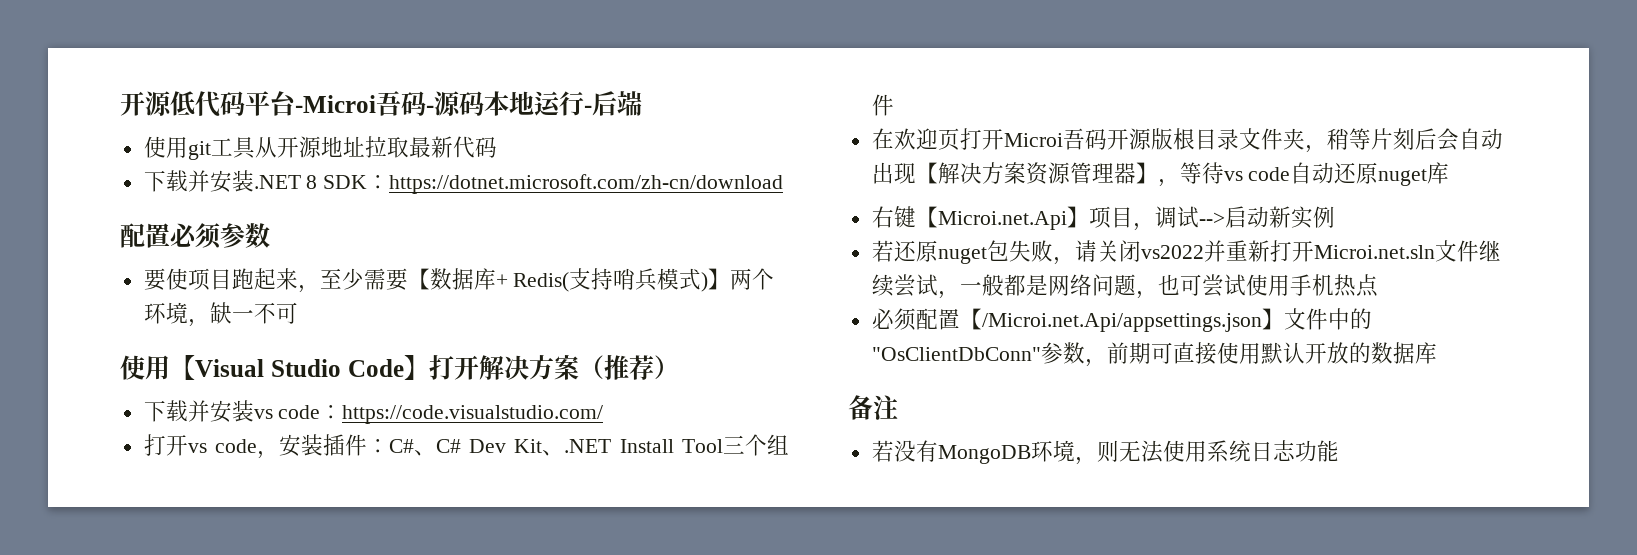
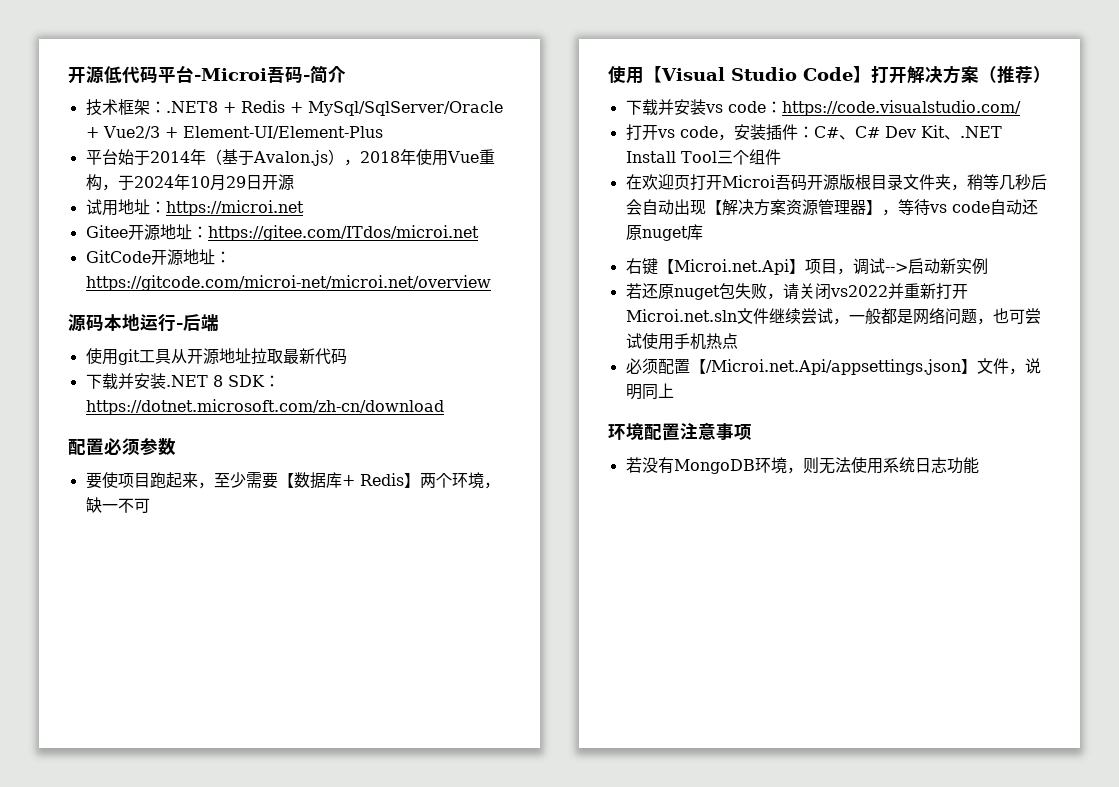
(434, 109) none -> [310,65,346,83] [85,99,503,116] [85,126,383,139] [85,149,495,166] [85,174,294,191] [85,199,304,216] [85,224,479,241] [85,249,231,266] [85,275,491,291] 简介 // 技术框架：.NET8 + Redis + MySql/SqlServer/Oracle + Vue2/3 + Element-UI/Element-Plus // 平台始于2014年（基于Avalon.js），2018年使用Vue重构，于2024年10月29日开源 // 试用地址：https://microi.net // Gitee开源地址：https://gitee.com/ITdos/microi.net // GitCode开源地址：https://gitcode.com/microi-net/microi.net/overview //
[513,268,709,292] Redis(支持哨兵模式) -> [359,473,404,486] Redis
[1370,128,1415,150] 片刻 -> [998,174,1031,190] 几秒
[1327,308,1372,330] [871,342,1437,367] [848,395,873,420] 中的"OsClientDbConn"参数，前期可直接使用默认开放的数据库 // 备 -> [1008,358,1041,375] [625,383,674,400] [608,423,680,441] ，说明同上 // 环境配置
(898, 407) none -> [698,423,752,440] 意事项

